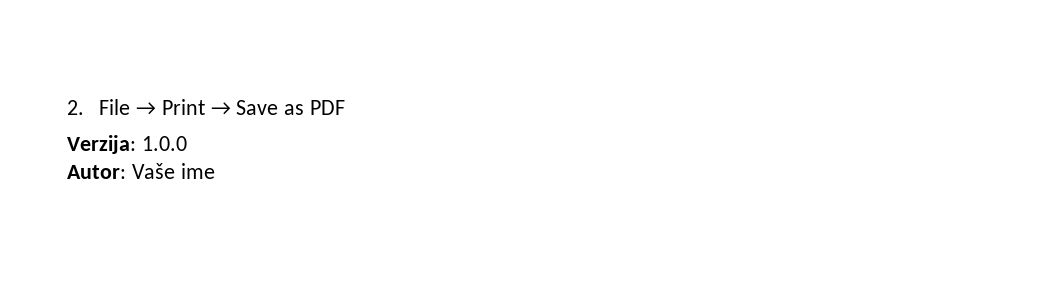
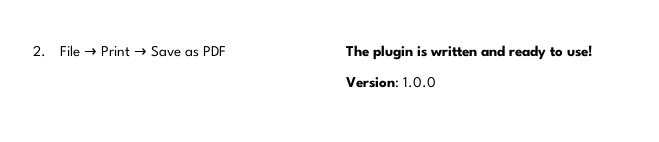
[67,135,187,154] [67,163,215,179] Verzija: 1.0.0 // Autor: Vaše ime -> [346,45,594,60] [346,76,437,88] The plugin is written and ready to use! // Version: 1.0.0

